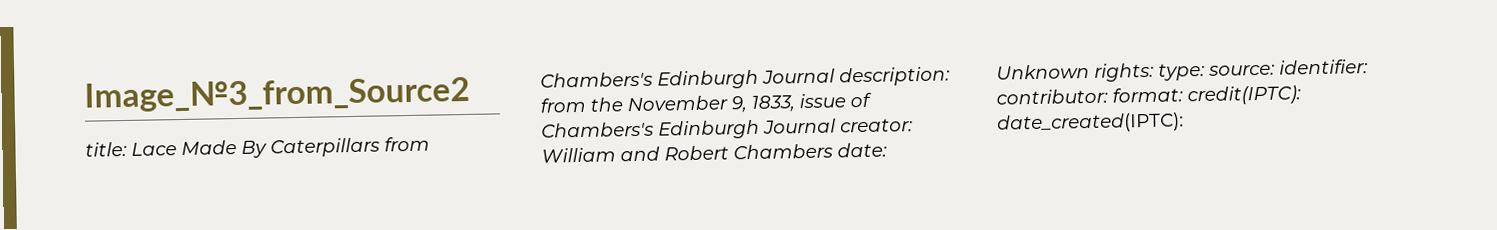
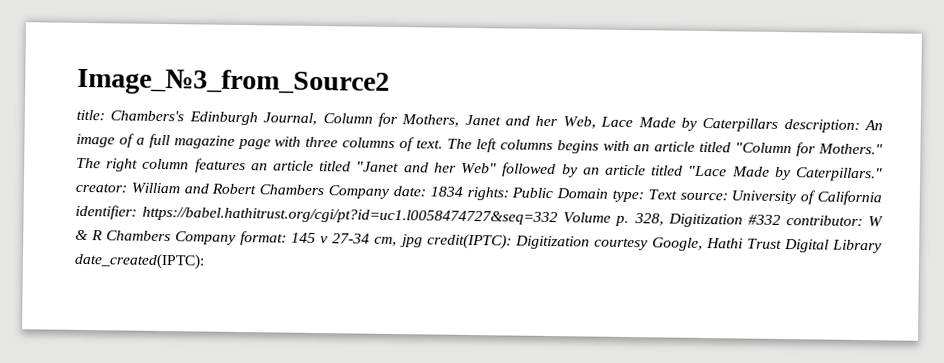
[131,136,430,158] [540,66,950,90] [540,92,872,113] [541,118,836,140] Lace Made By Caterpillars from Chambers's Edinburgh Journal description: from the November 9, 1833, issue of Chambers's Edinburgh Journal -> [110,110,883,134] [76,133,884,157] [76,157,883,182] Chambers's Edinburgh Journal, Column for Mothers, Janet and her Web, Lace Made by Caterpillars description: An image of a full magazine page with three columns of text. The left columns begins with an article titled "Column for Mothers." The right column features an article titled "Janet and her Web" followed by an article titled "Lace Made by Caterpillars."
[837,142,887,158] [996,59,1368,82] [996,85,1301,106] date: Unknown rights: type: source: identifier: contributor: format: credit(IPTC): -> [328,185,882,206] [75,204,884,228] [75,229,882,254] Company date: 1834 rights: Public Domain type: Text source: University of California identifier: https://babel.hathitrust.org/cgi/pt?id=uc1.l0058474727&seq=332 Volume p. 328, Digitization #332 contributor: W & R Chambers Company format: 145 v 27-34 cm, jpg credit(IPTC): Digitization courtesy Google, Hathi Trust Digital Library

